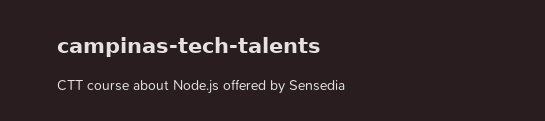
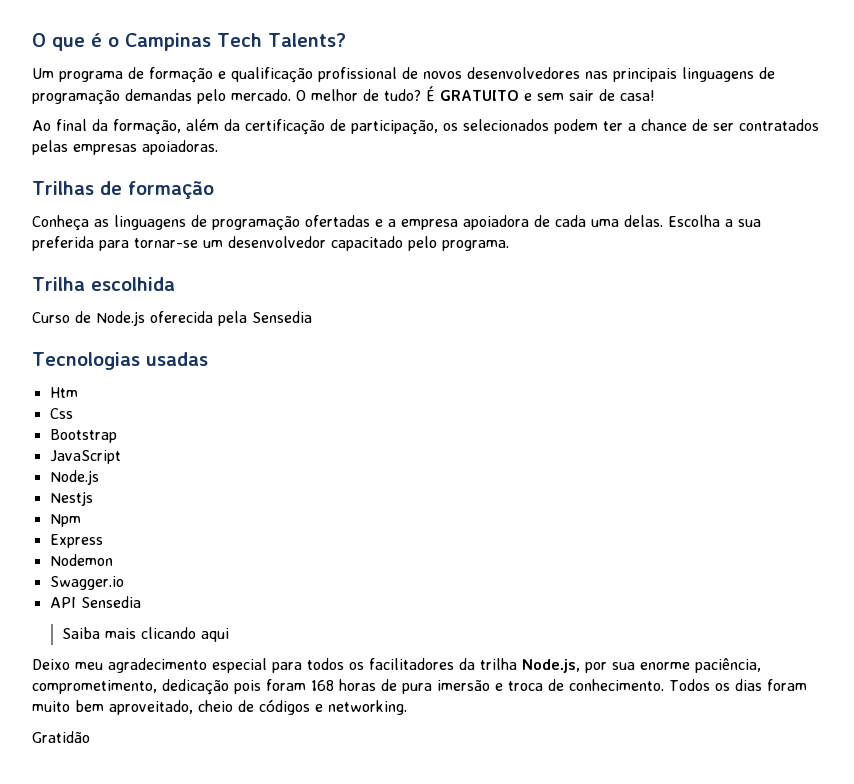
[57,37,321,57] [57,79,345,94] campinas-tech-talents // CTT course about Node.js offered by Sensedia -> [32,33,346,51] [32,67,775,83] [32,86,655,105] [32,119,819,135] [32,140,218,155] [32,181,214,199] [32,215,761,231] [32,236,509,251] [32,277,175,291] [32,311,312,326] [32,352,208,370] [49,387,78,398] [49,408,73,419] [49,429,117,443] [49,450,121,464] [49,470,99,485] [49,491,93,506] [49,514,81,527] [49,534,103,548] [49,554,113,566] [49,576,124,590] [49,596,141,608] [62,627,230,642] [32,658,761,673] [32,679,807,695] [32,699,407,715] [32,731,90,743] O que é o Campinas Tech Talents? // Um programa de formação e qualificação profissional de novos desenvolvedores nas principais linguagens de programação demandas pelo mercado. O melhor de tudo? É GRATUITO e sem sair de casa! // Ao final da formação, além da certificação de participação, os selecionados podem ter a chance de ser contratados pelas empresas apoiadoras. // Trilhas de formação // Conheça as linguagens de programação ofertadas e a empresa apoiadora de cada uma delas. Escolha a sua preferida para tornar-se um desenvolvedor capacitado pelo programa. // Trilha escolhida // Curso de Node.js oferecida pela Sensedia // Tecnologias usadas // Htm // Css // Bootstrap // JavaScript // Node.js // Nestjs // Npm // Express // Nodemon // Swagger.io // API Sensedia // Saiba mais clicando aqui // Deixo meu agradecimento especial para todos os facilitadores da trilha Node.js, por sua enorme paciência, comprometimento, dedicação pois foram 168 horas de pura imersão e troca de conhecimento. Todos os dias foram muito bem aproveitado, cheio de códigos e networking. // Gratidão

